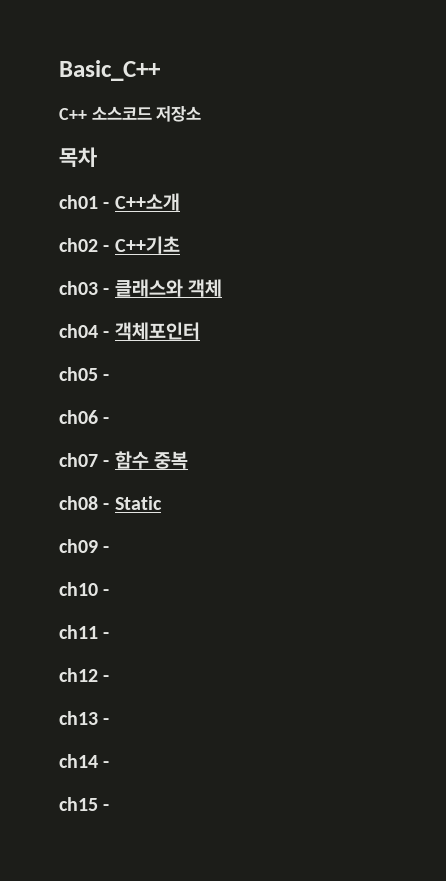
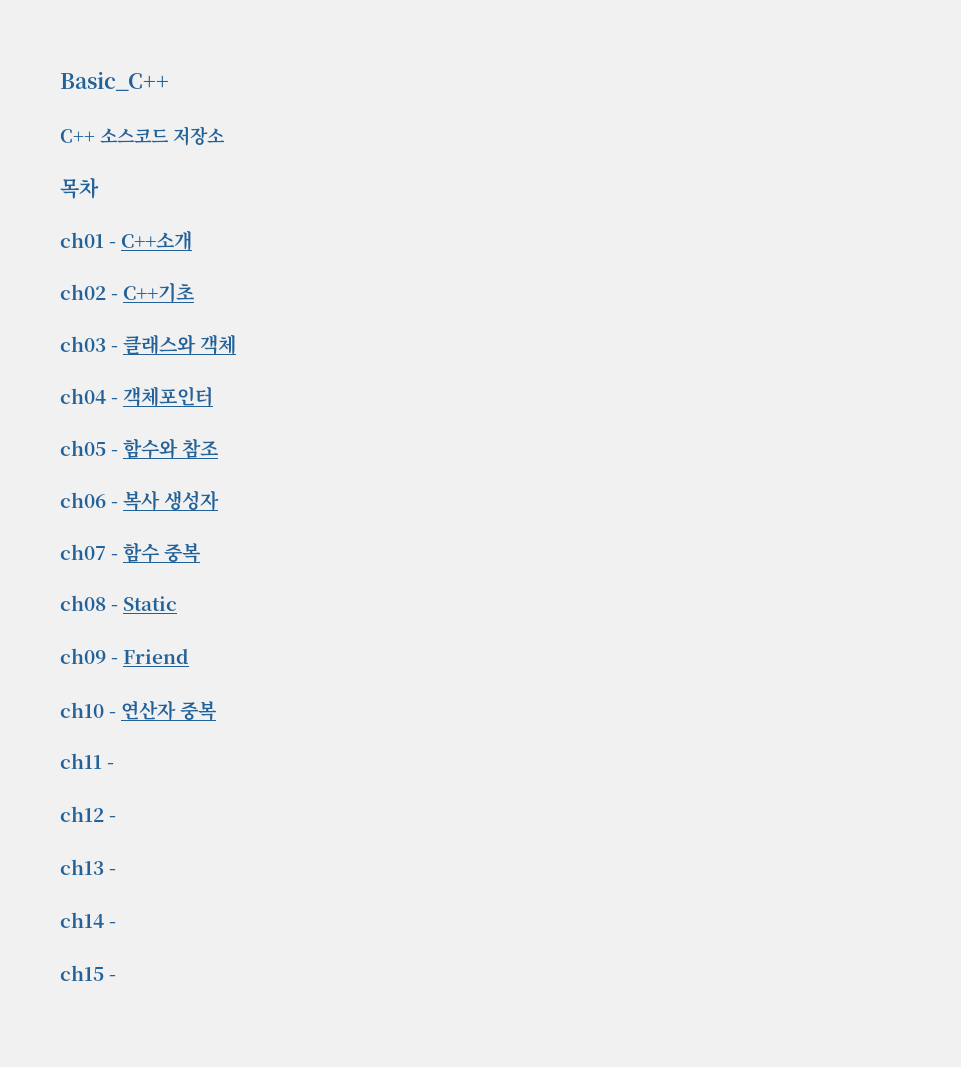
(110, 377) none -> [123,438,220,459] 함수와 참조
(110, 420) none -> [123,490,220,511] 복사 생성자
(110, 549) none -> [123,648,190,664] Friend
(110, 592) none -> [121,700,218,721] 연산자 중복

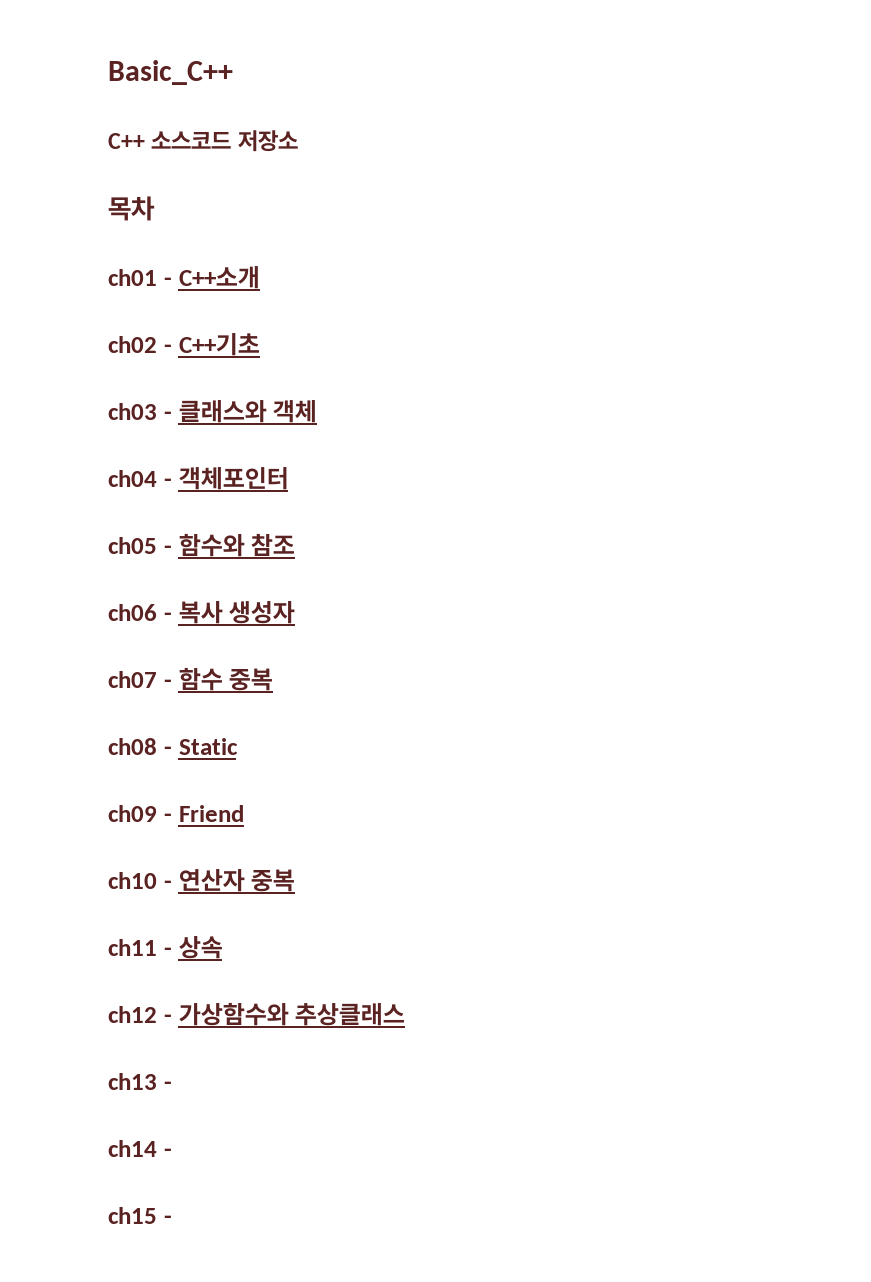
(115, 766) none -> [178,936,223,959] 상속
(117, 819) none -> [178,1002,406,1026] 가상함수와 추상클래스

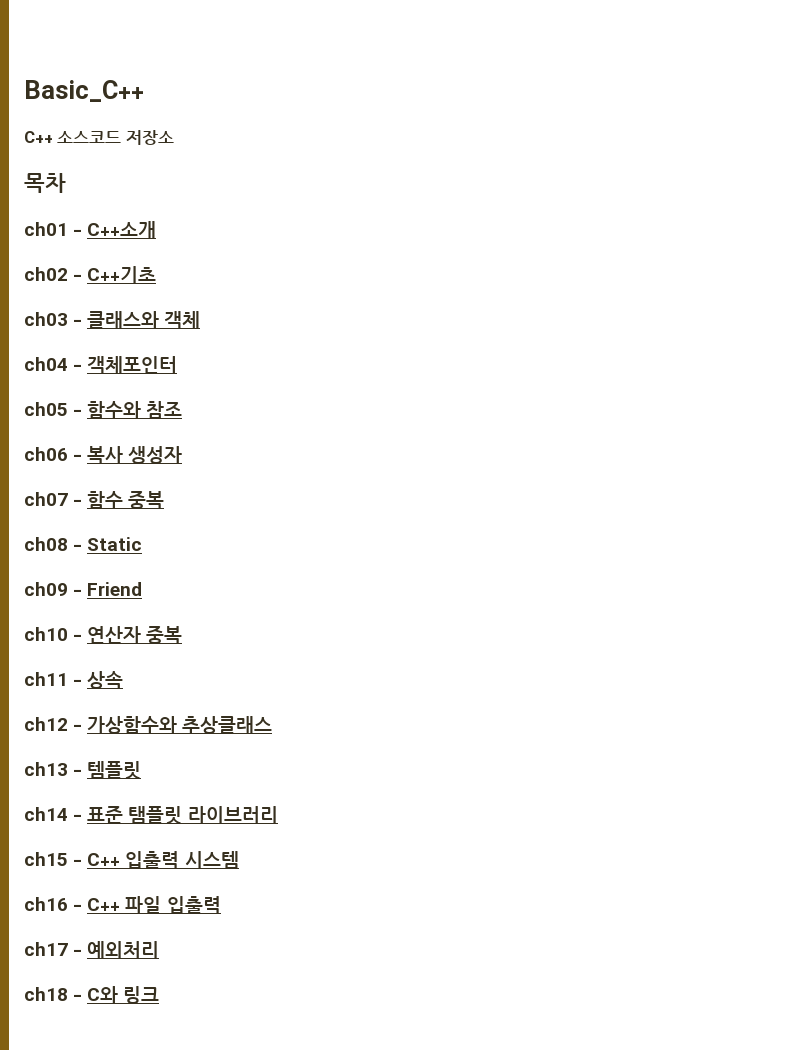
(172, 1085) none -> [87,761,142,780] 템플릿
(172, 1152) none -> [87,806,278,825] 표준 탬플릿 라이브러리
(172, 1219) none -> [87,851,239,869] [24,896,221,914] [24,941,160,959] [24,986,160,1004] C++ 입출력 시스템 // ch16 - C++ 파일 입출력 // ch17 - 예외처리 // ch18 - C와 링크

